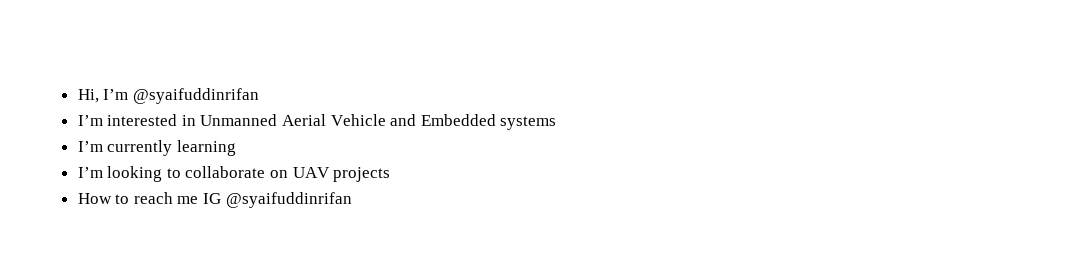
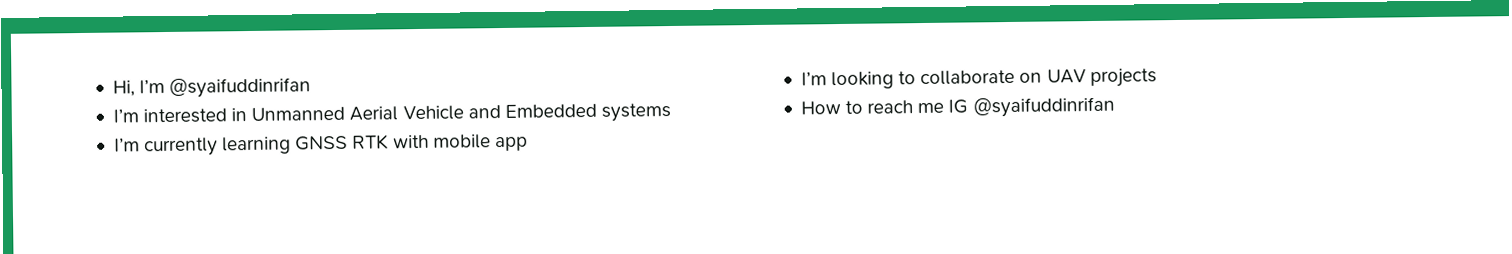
(236, 148) none -> [295,134,528,152] GNSS RTK with mobile app

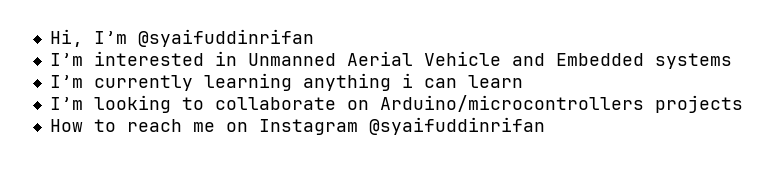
[295,134,528,152] GNSS RTK with mobile app -> [302,73,523,91] anything i can learn
[1046,69,1086,84] UAV -> [379,95,644,112] Arduino/microcontrollers
[948,99,969,114] IG -> [225,119,358,135] on Instagram

